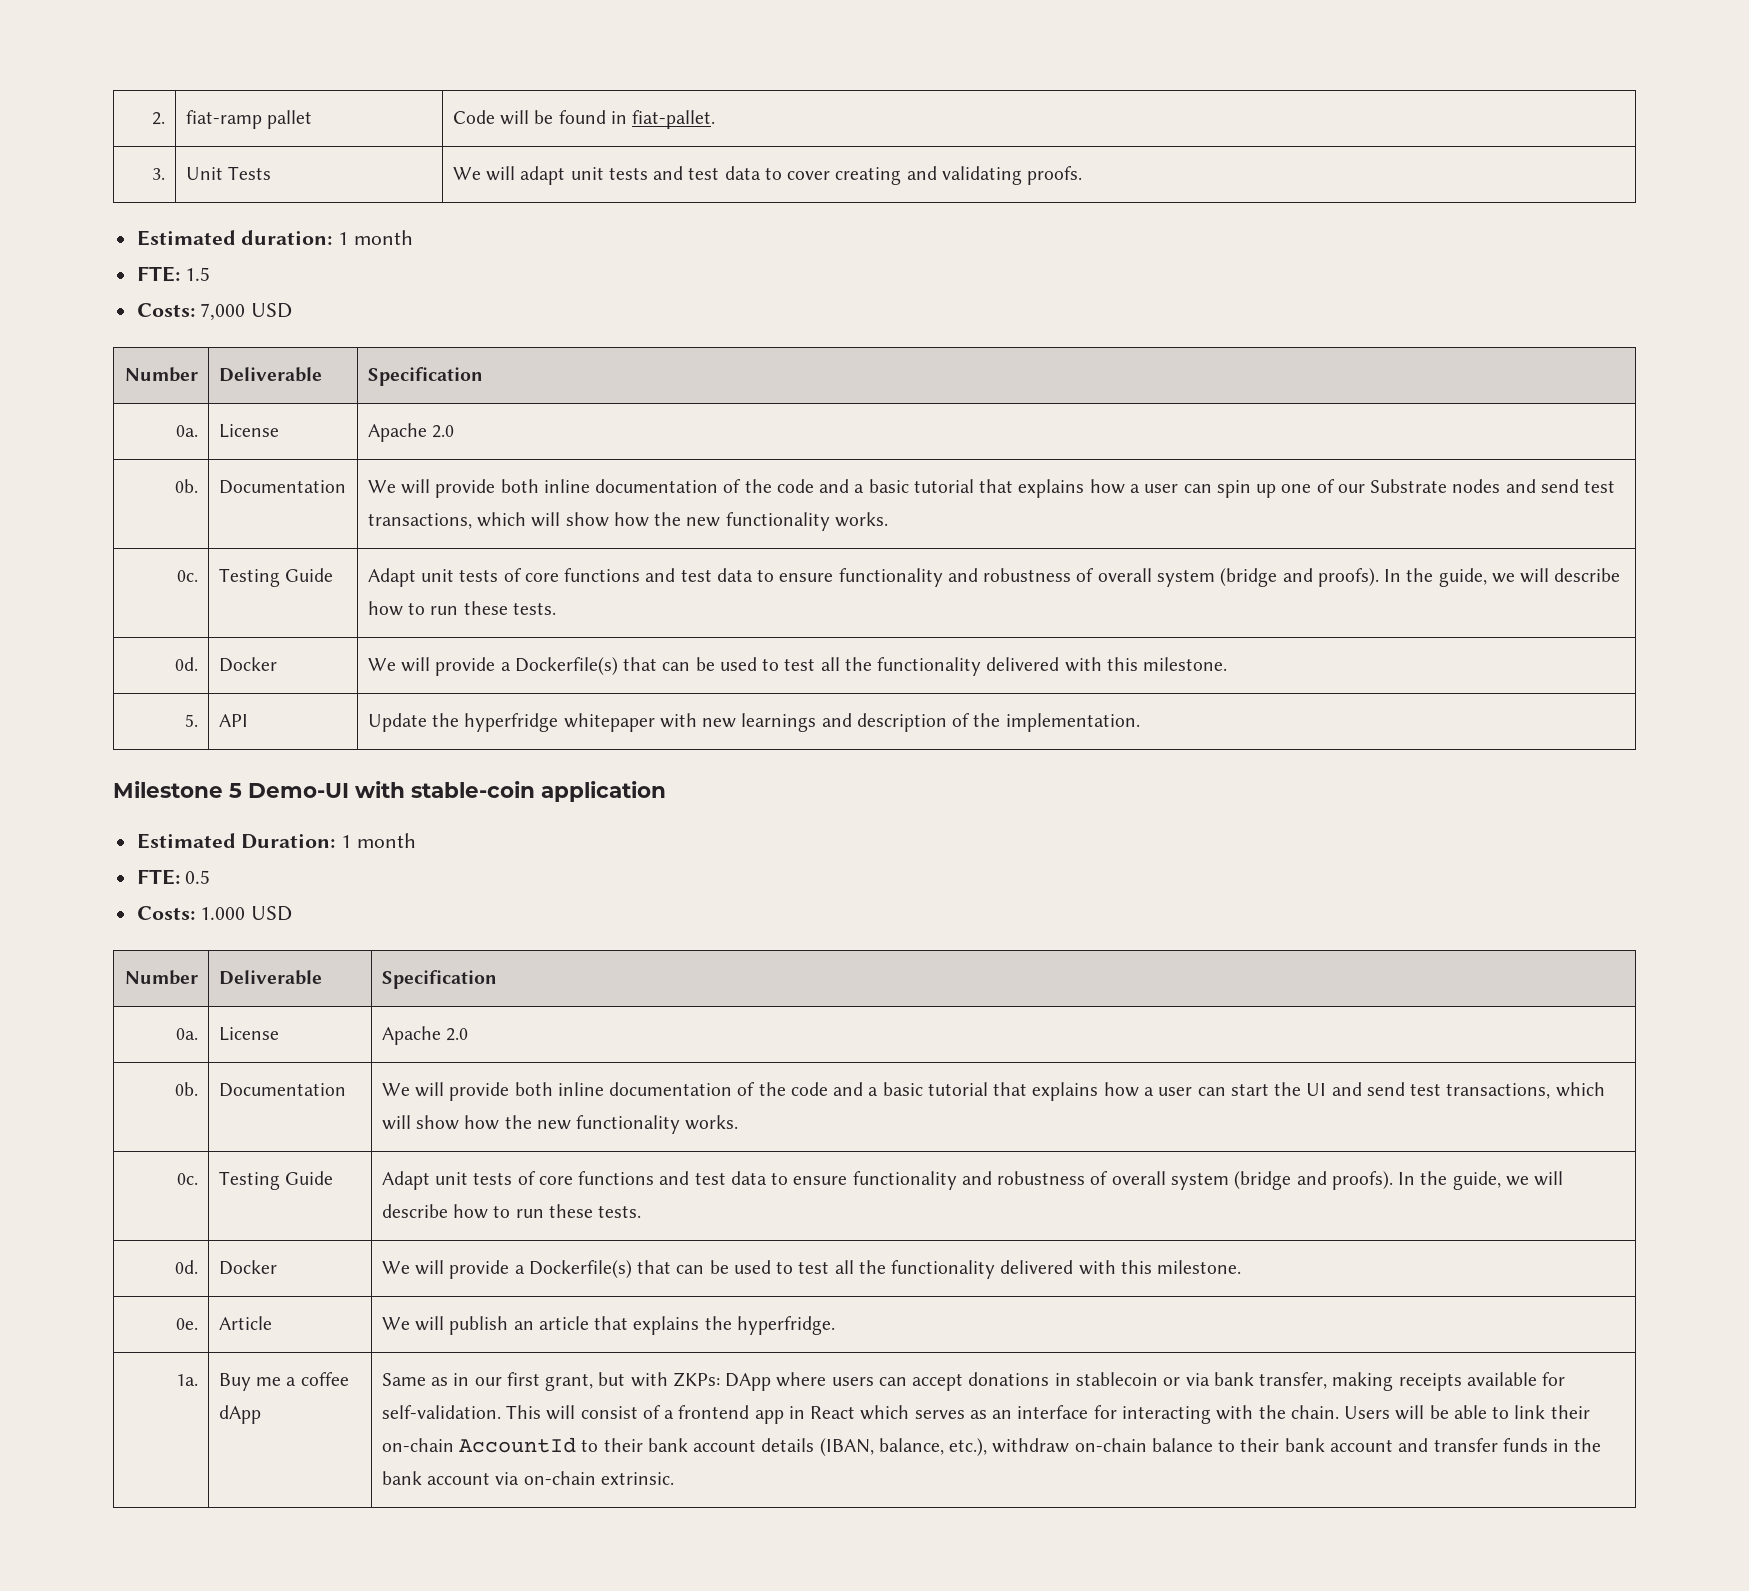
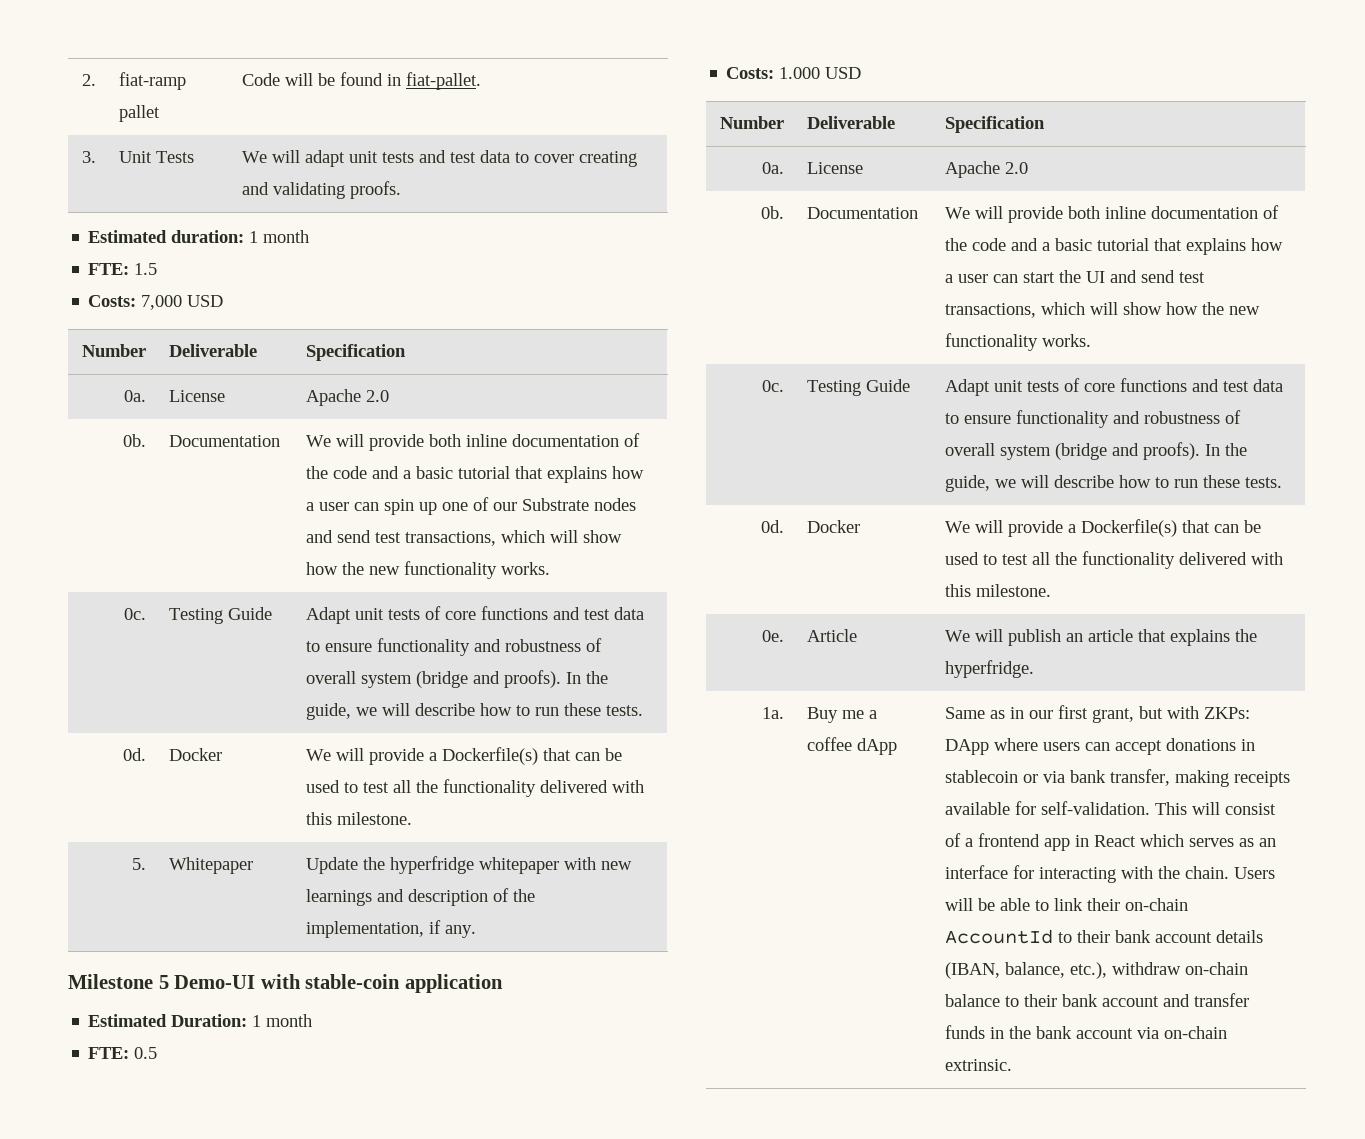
[218,714,248,727] API -> [169,857,254,874] Whitepaper
[1005,713,1140,732] implementation. -> [306,920,477,938] implementation, if any.

